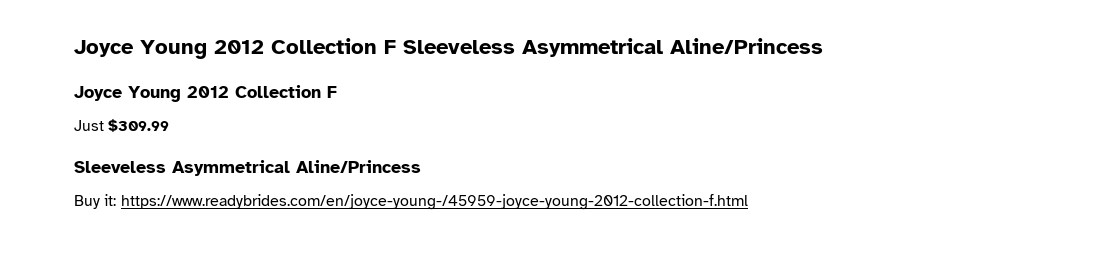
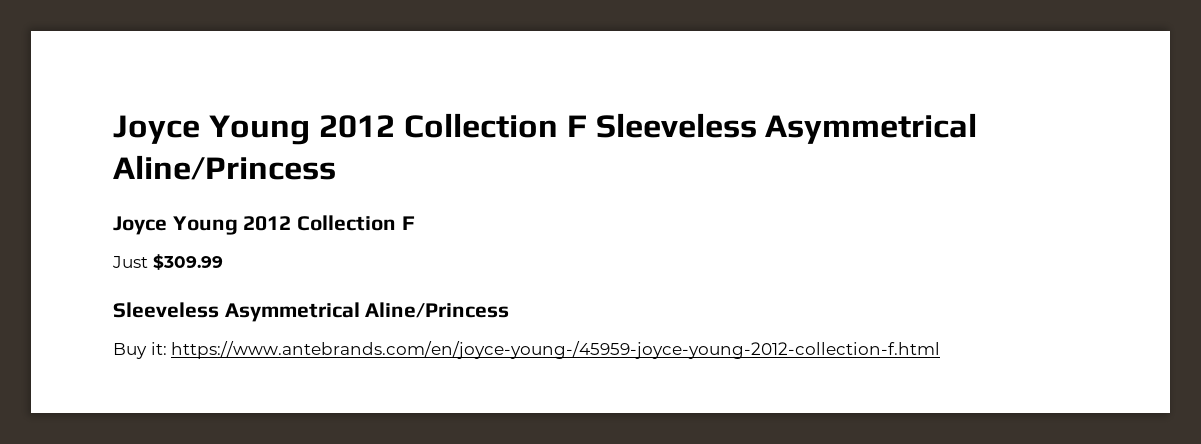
[120,194,748,210] https://www.readybrides.com/en/joyce-young-/45959-joyce-young-2012-collection-f.html -> [171,341,941,359] https://www.antebrands.com/en/joyce-young-/45959-joyce-young-2012-collection-f.html

